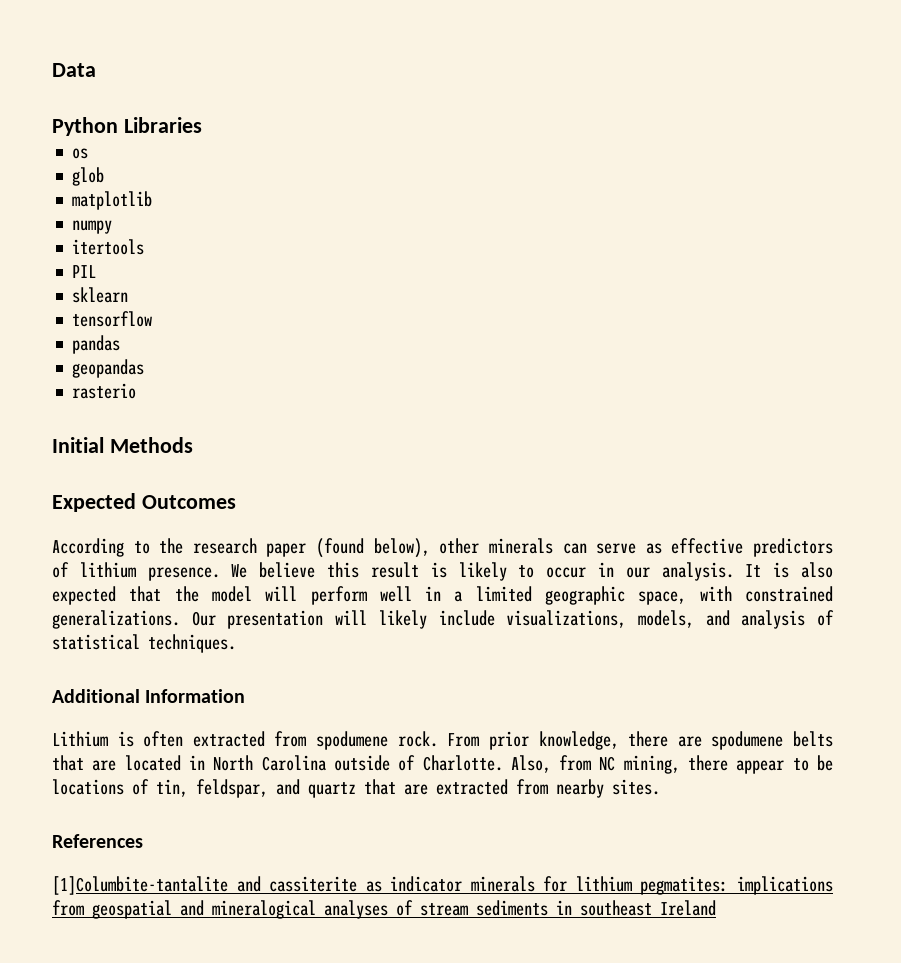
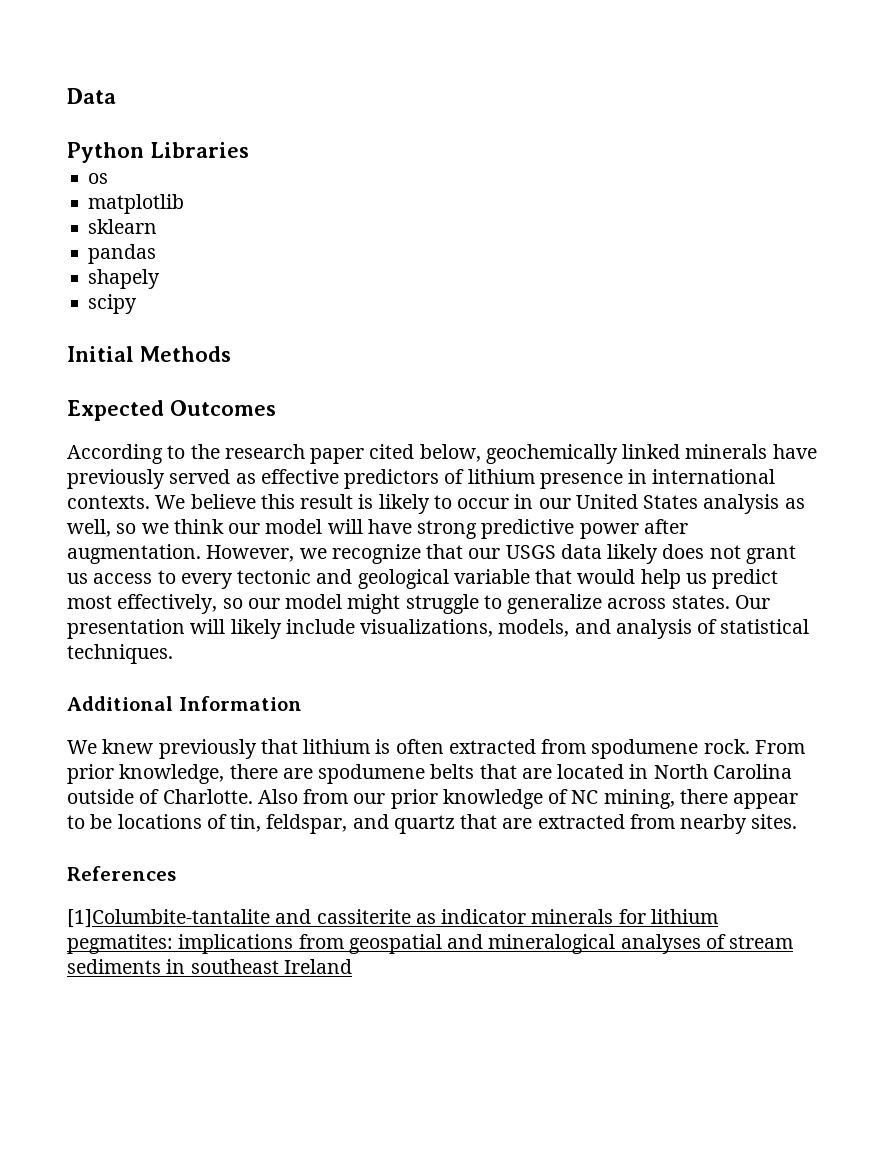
[72,167,105,186] // glob -> (109, 178) none
[72,220,113,234] [72,239,145,255] [72,265,97,278] // numpy // itertools // PIL -> (185, 204) none
[72,311,153,327] // tensorflow -> (158, 226) none
[72,359,145,378] [72,383,137,399] geopandas // rasterio -> [88,269,161,289] [88,294,138,314] shapely // scipy
[316,538,637,558] (found below), other minerals can serve -> [369,444,817,464] [67,469,231,489] cited below, geochemically linked minerals have previously served
[147,567,220,581] presence. -> [539,469,776,489] [67,495,150,509] presence in international contexts.
[661,562,833,581] [52,586,833,605] [52,610,180,629] analysis. It is also expected that the model will perform well in a limited geographic space, with constrained generalizations. -> [575,494,805,514] [67,519,688,539] [67,544,796,564] [67,569,779,589] [67,594,730,614] United States analysis as well, so we think our model will have strong predictive power after augmentation. However, we recognize that our USGS data likely does not grant us access to every tectonic and geological variable that would help us predict most effectively, so our model might struggle to generalize across states.
[52,731,108,747] Lithium -> [67,739,371,759] We knew previously that lithium
[510,755,592,773] Also, from -> [257,789,569,809] Also from our prior knowledge of

